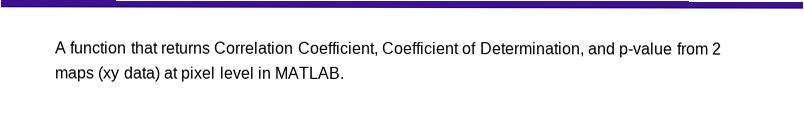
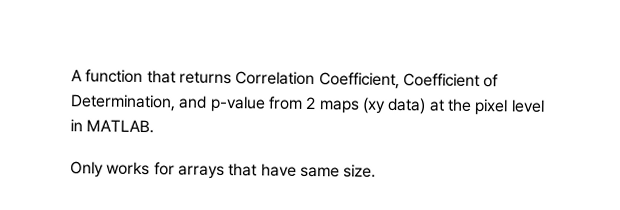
(179, 73) none -> [446,98,472,112] the
(346, 72) none -> [70,161,377,179] // Only works for arrays that have same size.

